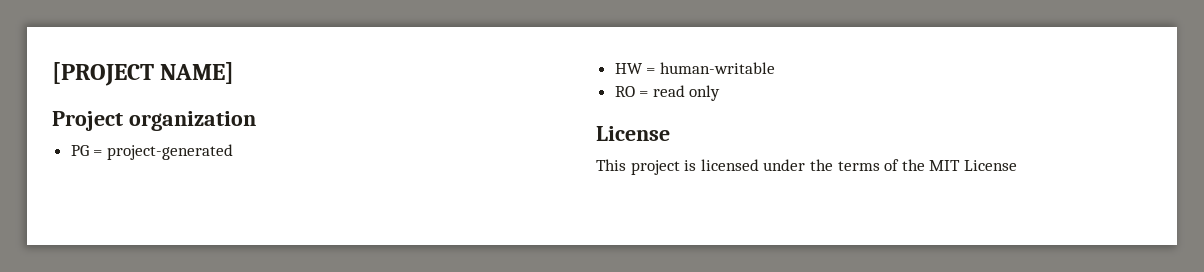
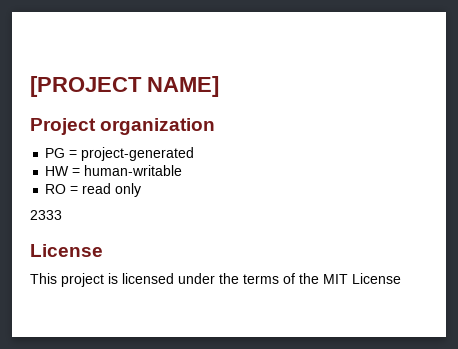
(721, 93) none -> [30,210,62,220] // 2333

